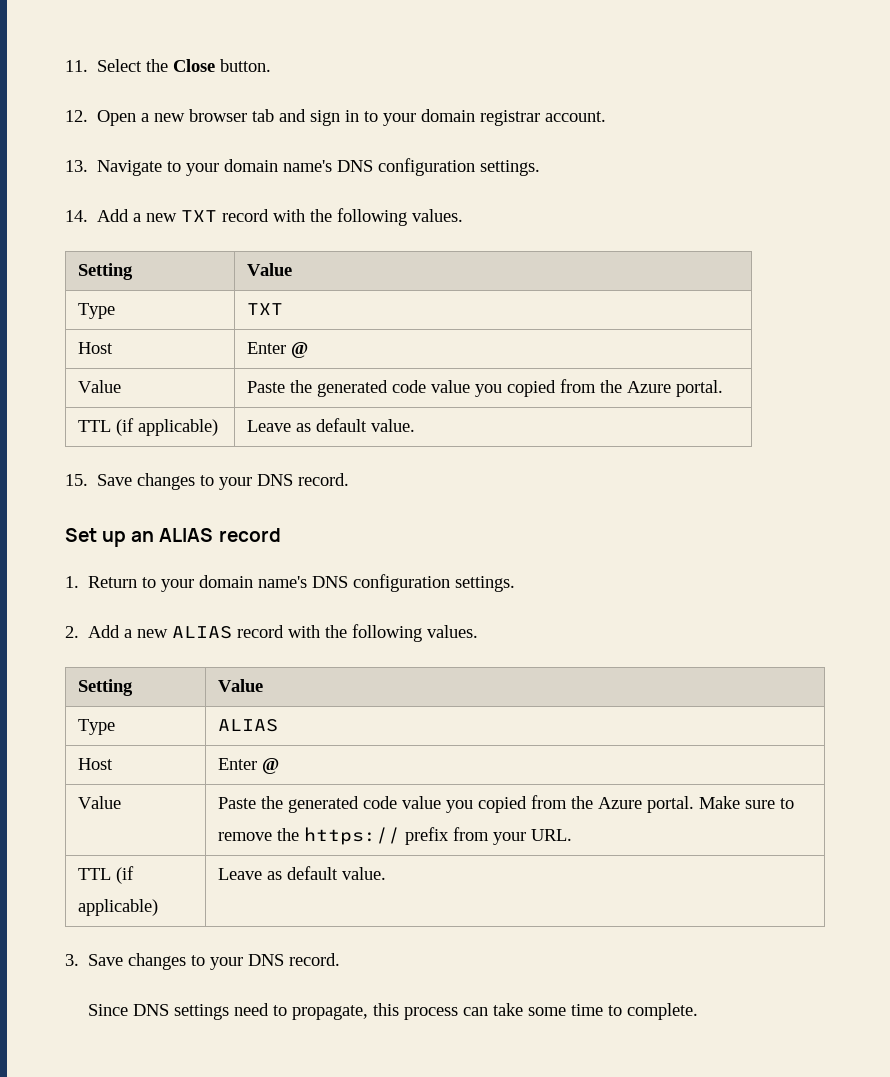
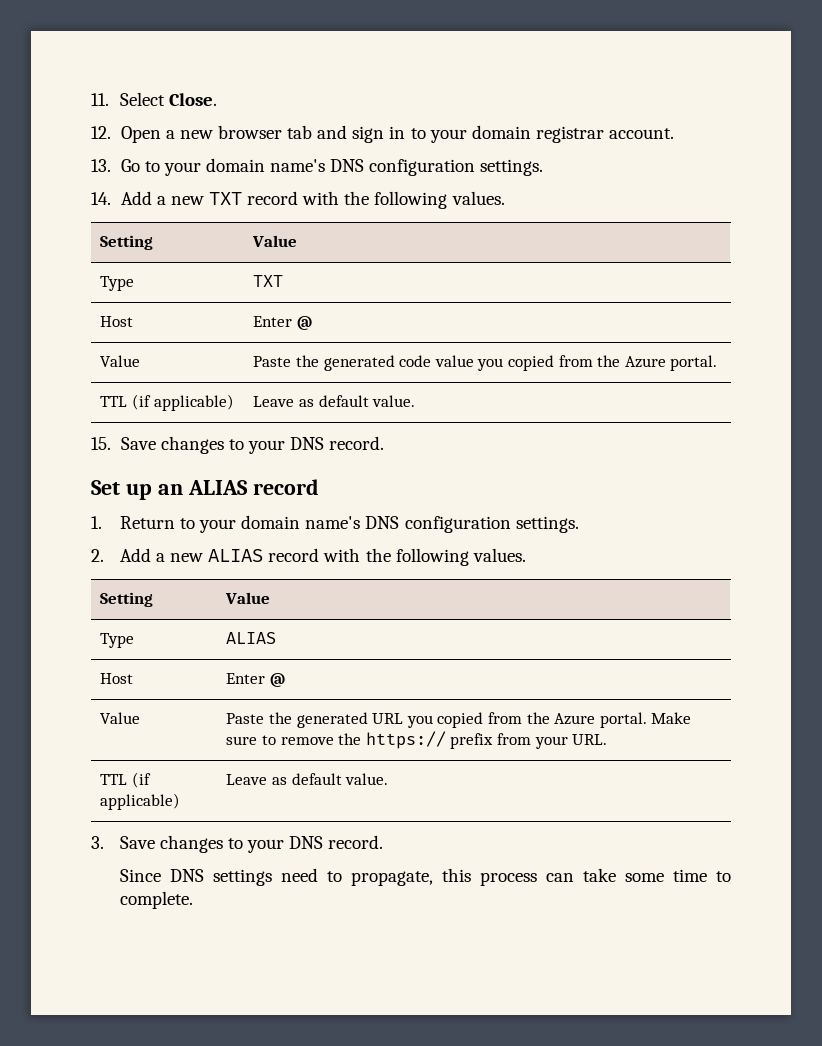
[146,59,272,72] the Close button. -> [168,93,217,106] Close.
[97,160,163,176] Navigate -> [120,159,140,172] Go
[362,796,441,809] code value -> [372,713,404,724] URL

